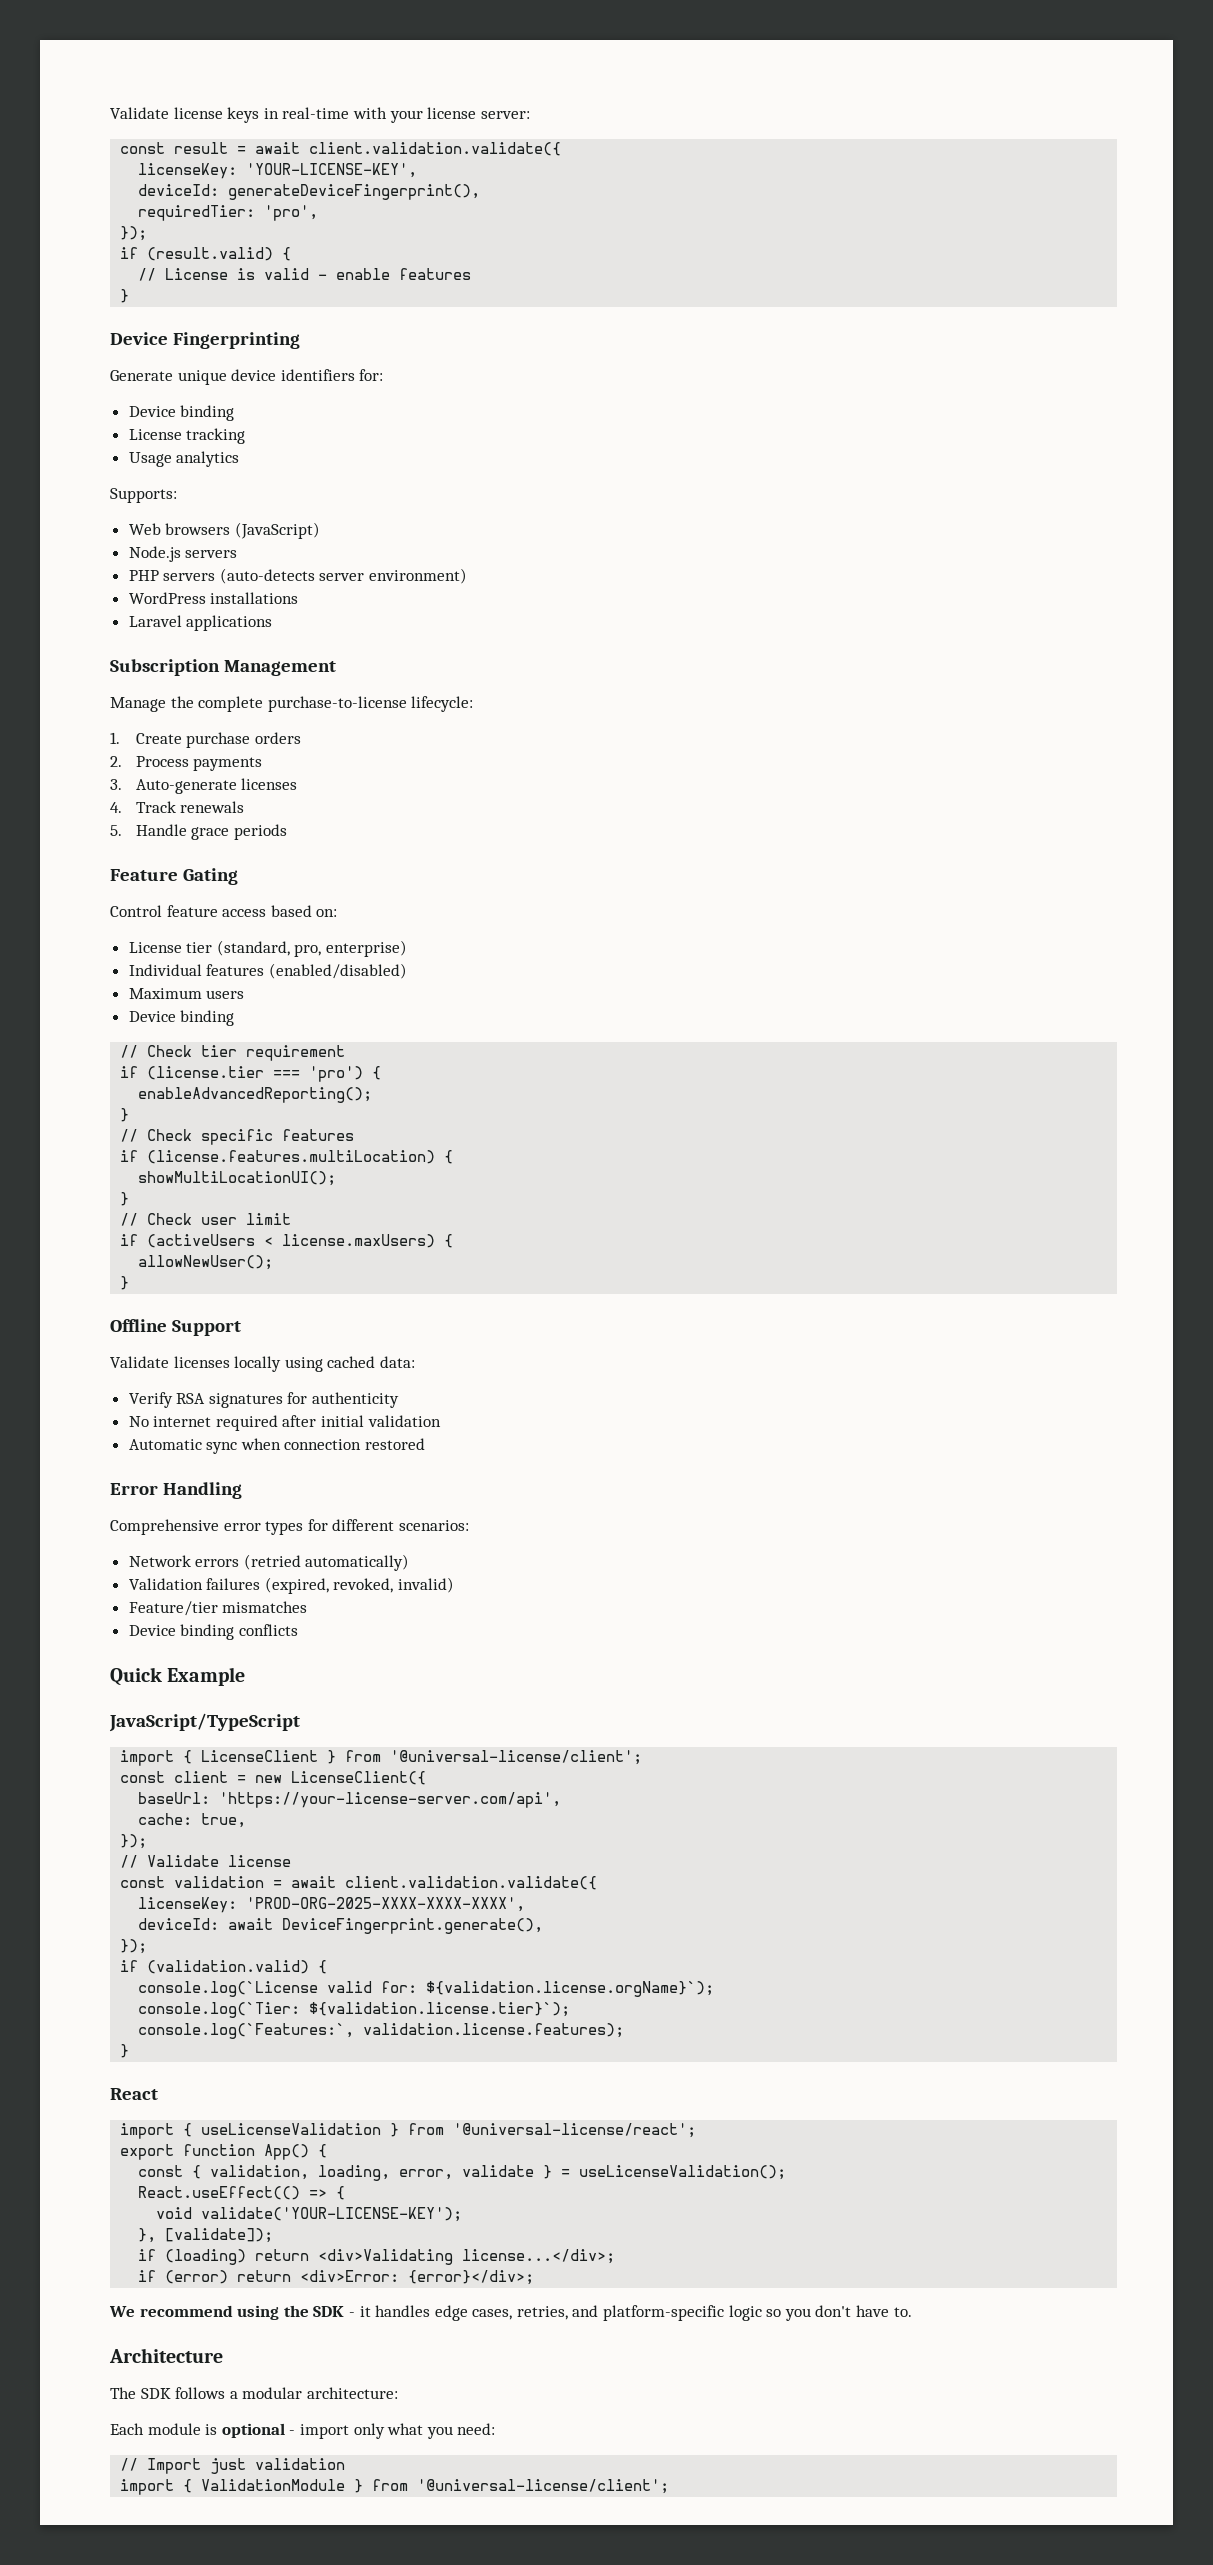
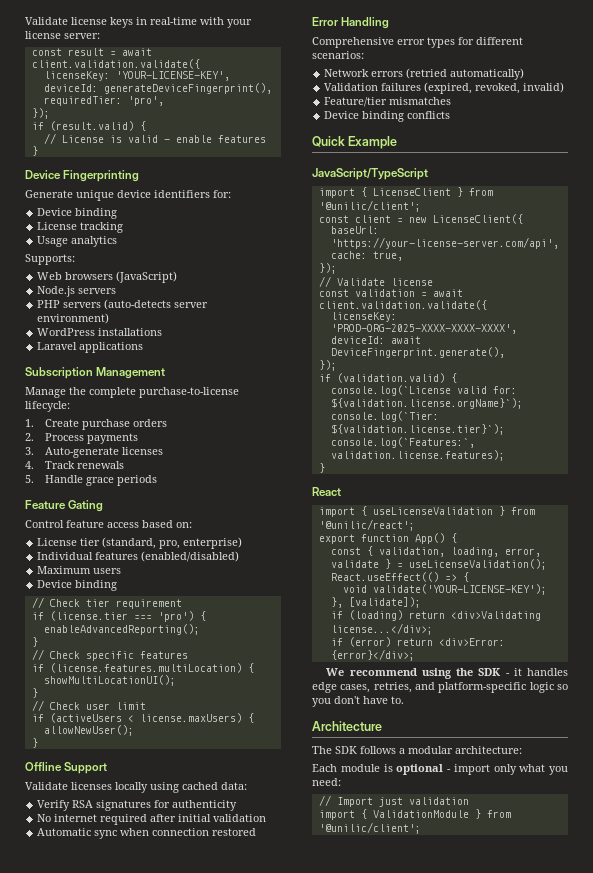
[390,1750,643,1765] '@universal-license/client'; -> [318,200,421,212] '@unilic/client';
[453,2123,697,2138] '@universal-license/react'; -> [318,519,415,531] '@unilic/react';
[417,2479,670,2494] '@universal-license/client'; -> [318,822,421,834] '@unilic/client';

